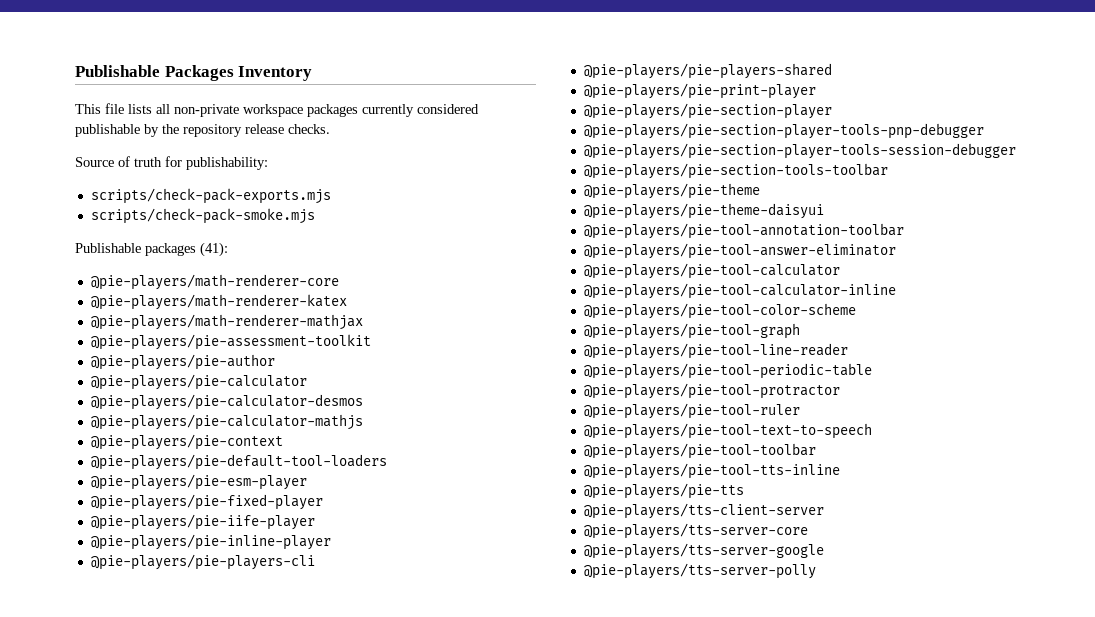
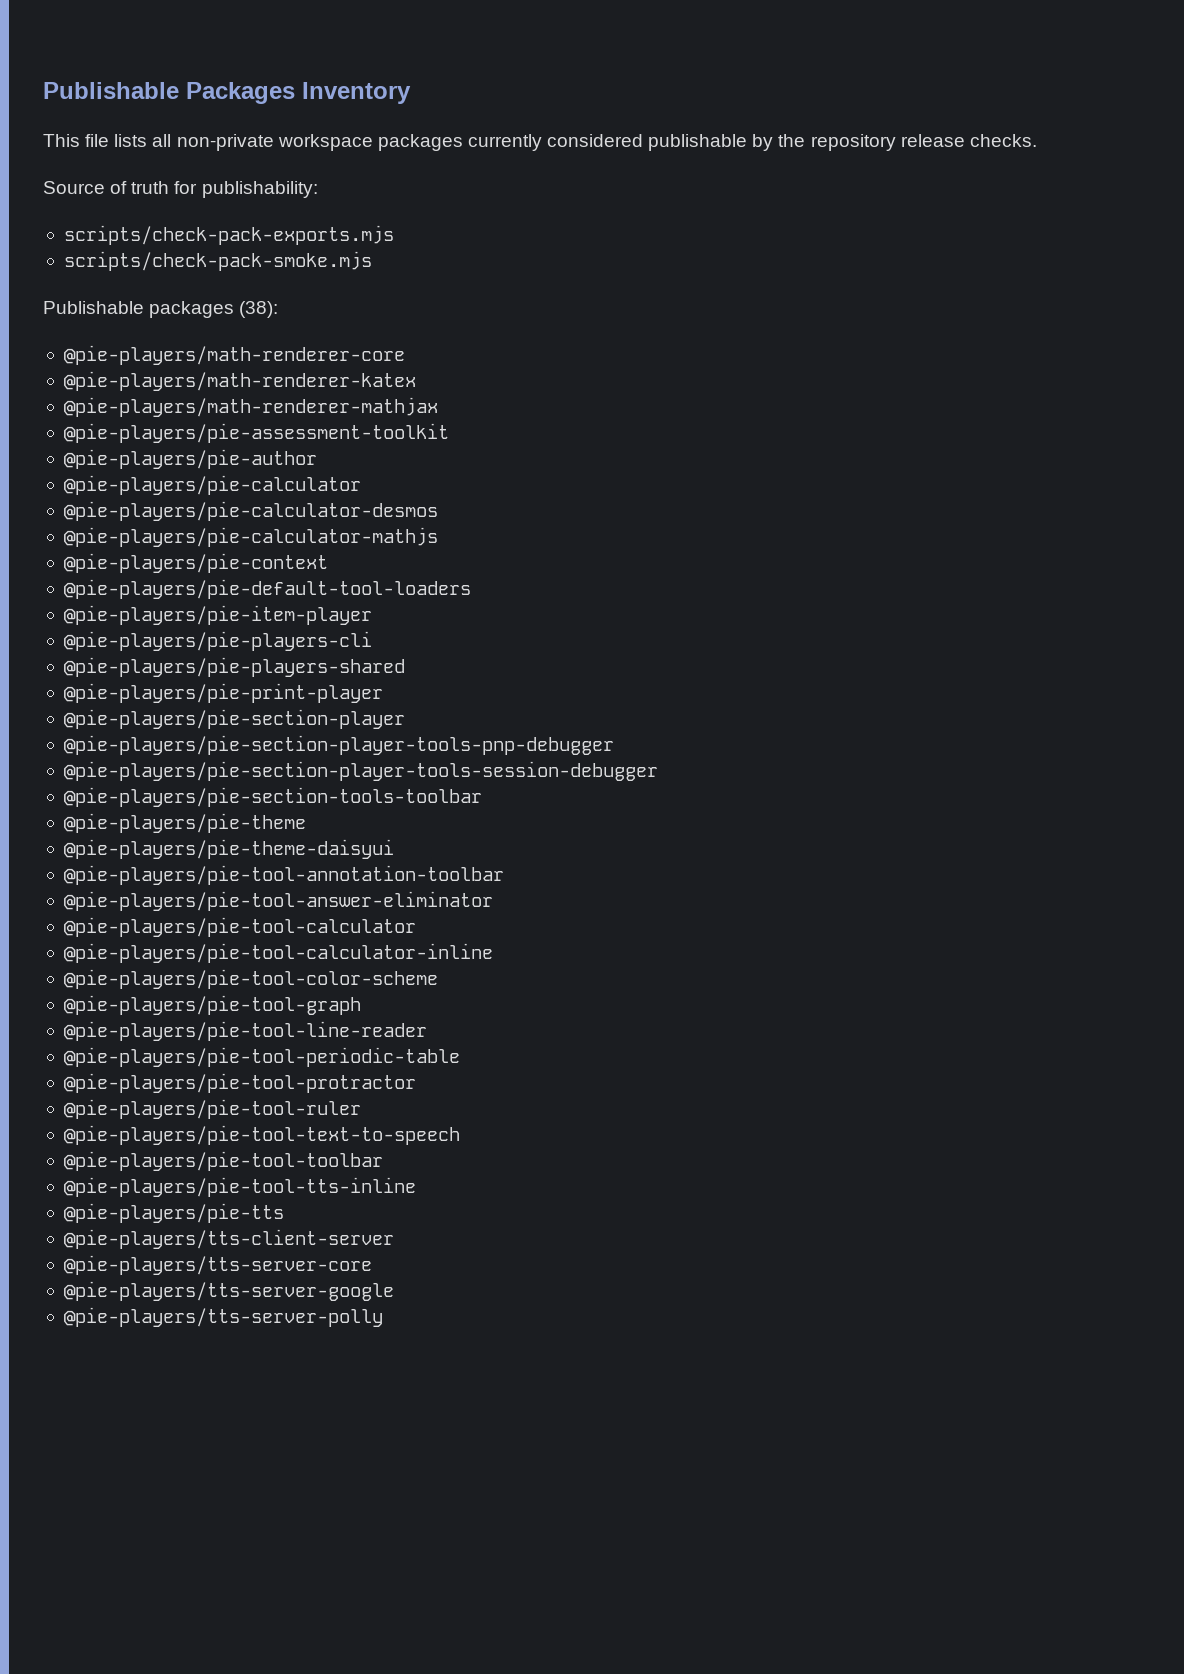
[200,242,228,257] (41): -> [239,301,279,318] (38):
[90,474,307,490] [90,494,323,510] [90,514,315,530] [90,534,331,550] @pie-players/pie-esm-player // @pie-players/pie-fixed-player // @pie-players/pie-iife-player // @pie-players/pie-inline-player -> [63,605,372,625] @pie-players/pie-item-player

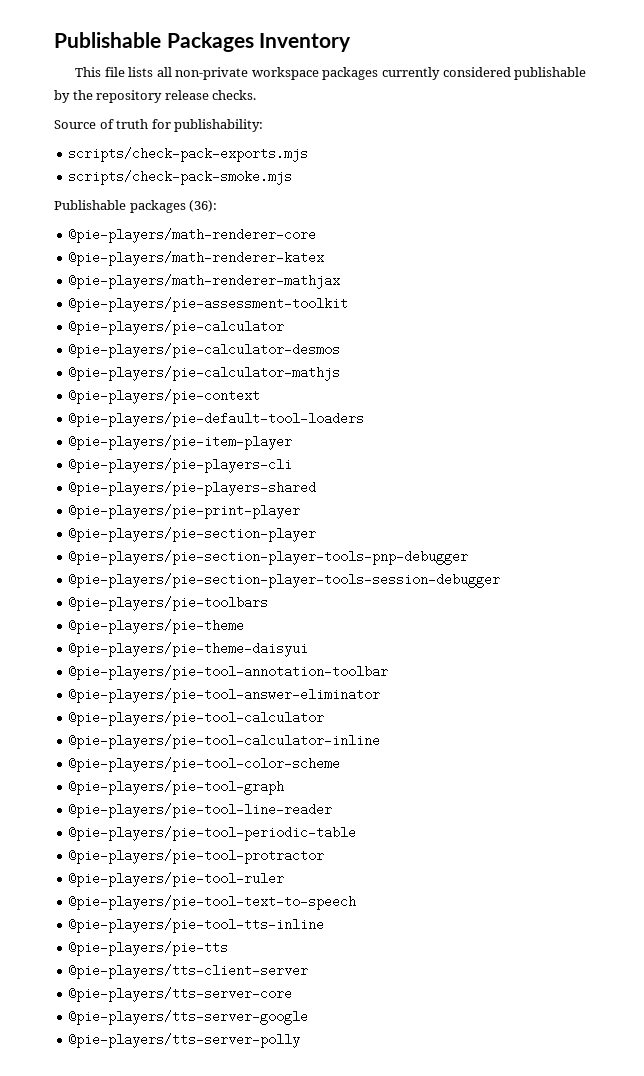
[239,301,279,318] (38): -> [189,200,218,212] (36):
[63,449,317,469] // @pie-players/pie-author -> (349, 304) none
[63,787,482,807] @pie-players/pie-section-tools-toolbar -> [68,596,269,611] @pie-players/pie-toolbars
[63,1151,383,1171] // @pie-players/pie-tool-toolbar -> (357, 902) none

